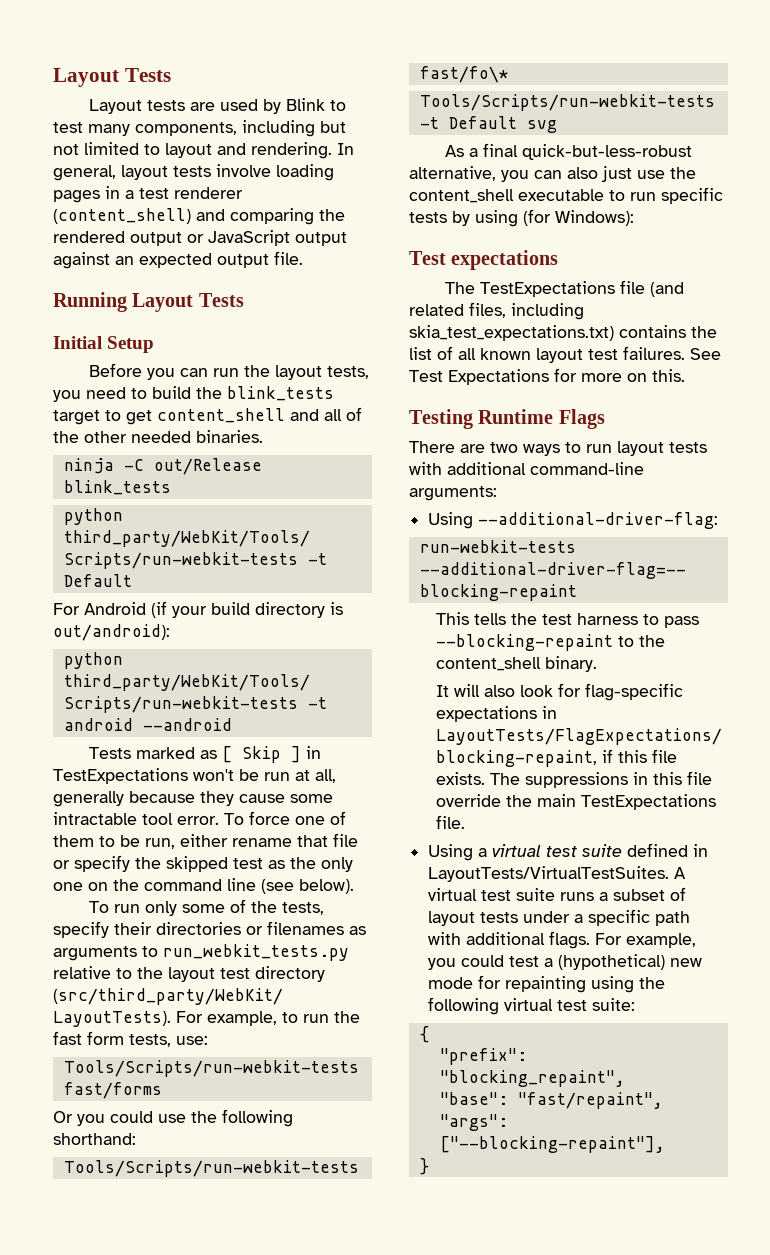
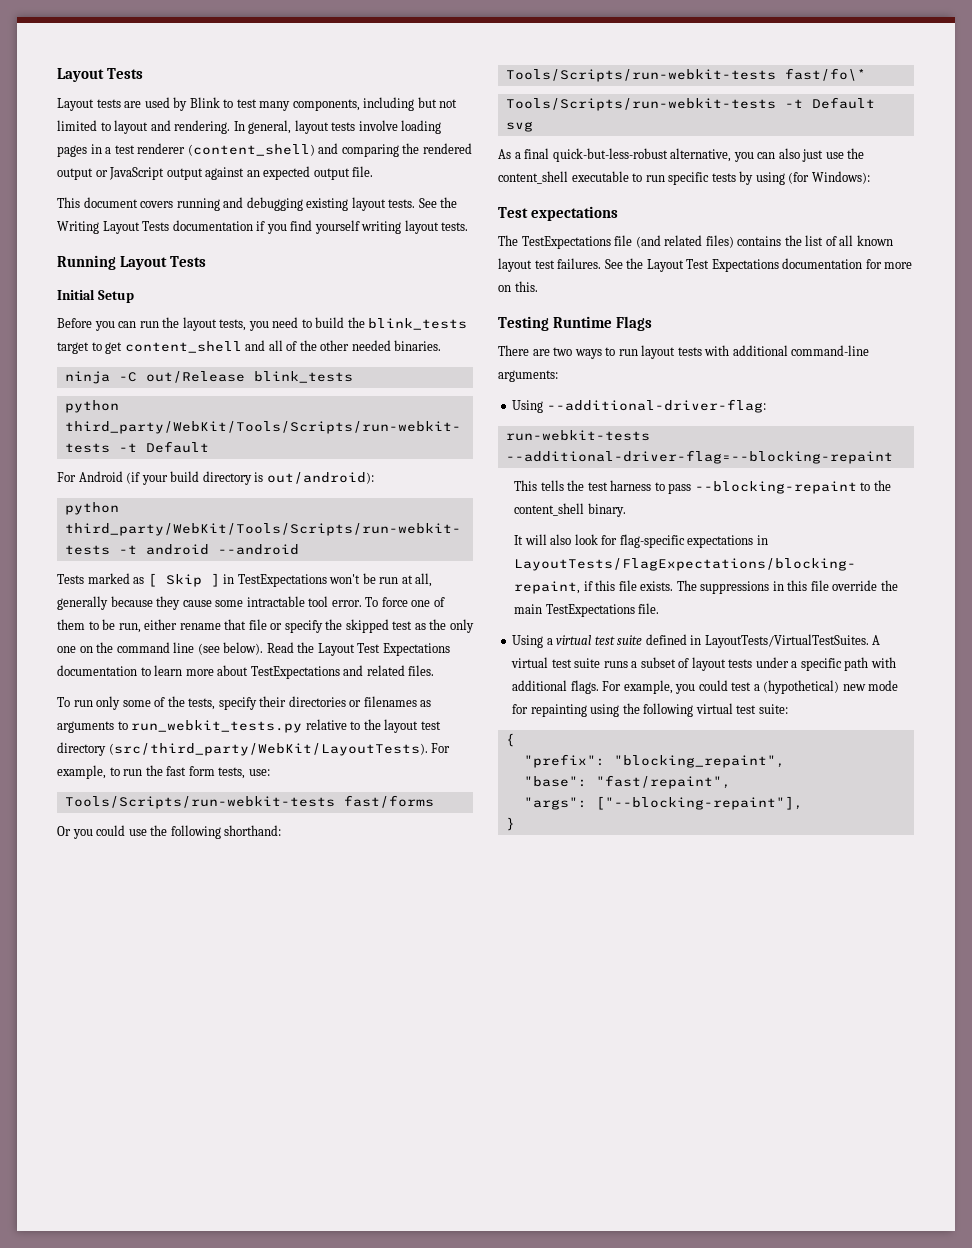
(303, 258) none -> [57,197,458,211] [57,220,469,234] // This document covers running and debugging existing layout tests. See the Writing Layout Tests documentation if you find yourself writing layout tests.
(354, 886) none -> [266,642,450,656] [57,665,435,679] Read the Layout Test Expectations documentation to learn more about TestExpectations and related files.
[469,302,584,320] [409,325,614,341] files, including skia_test_expectations.txt) -> [705,235,734,248] files)
[409,369,549,385] Test Expectations -> [626,258,863,272] the Layout Test Expectations documentation

